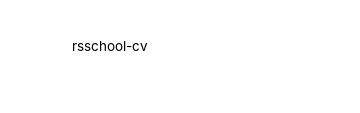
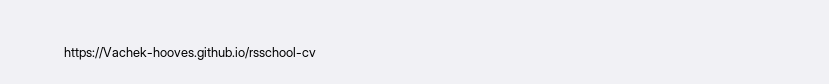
[72,41,148,51] rsschool-cv -> [64,47,316,60] https://Vachek-hooves.github.io/rsschool-cv

